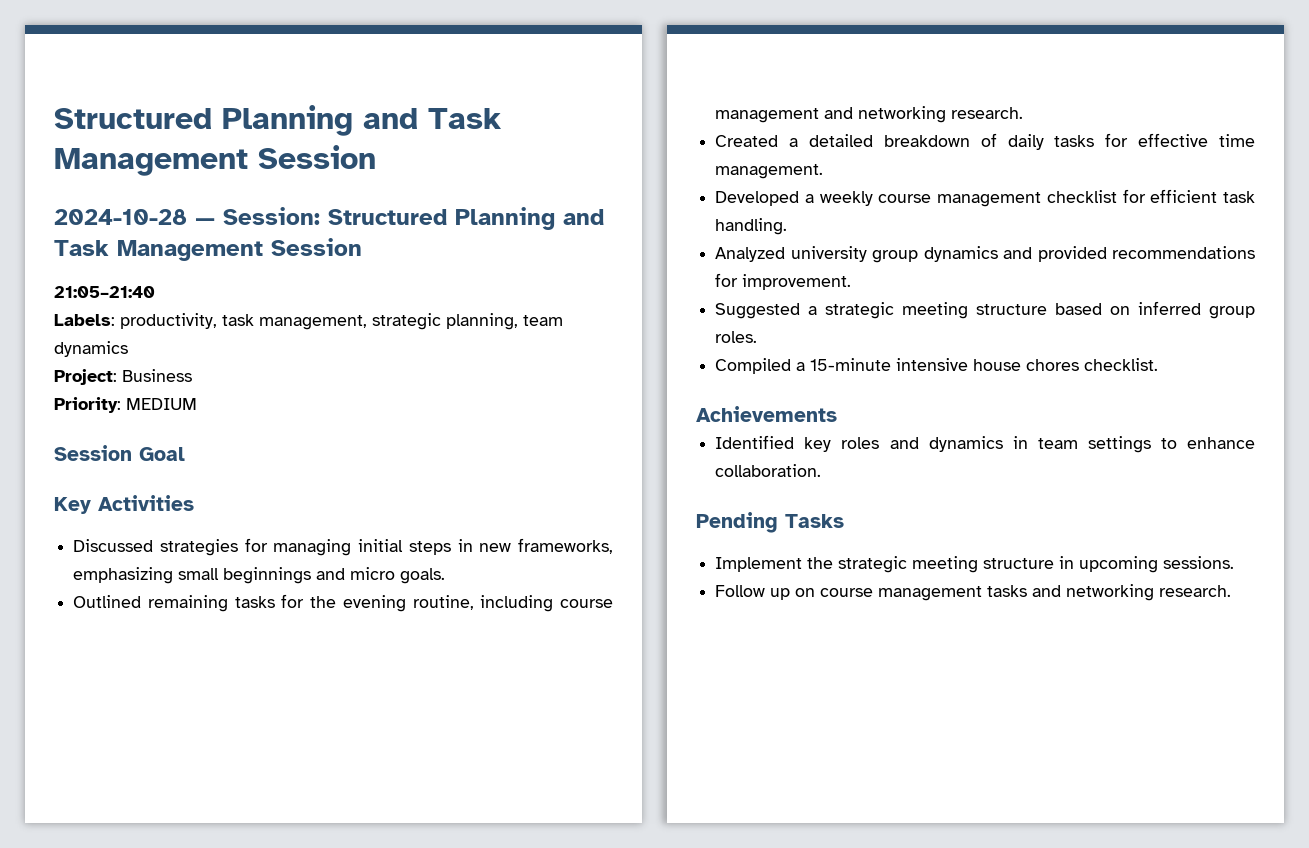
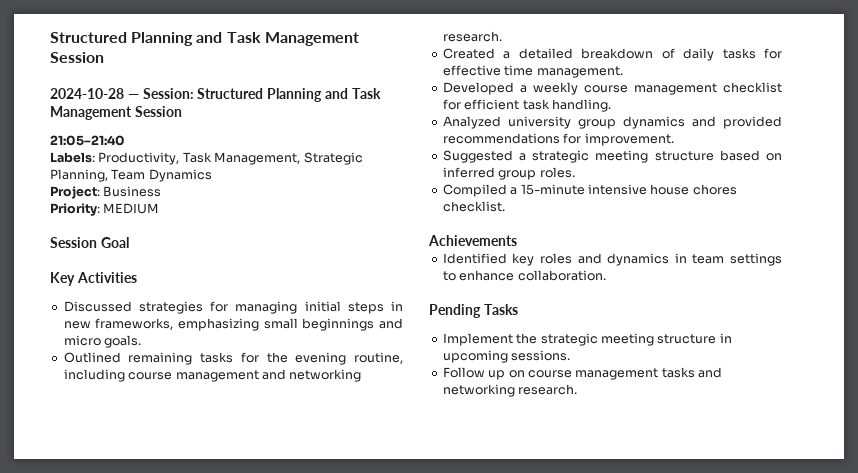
[120,313,563,330] [54,341,128,357] productivity, task management, strategic planning, team dynamics -> [98,152,363,165] [50,169,212,182] Productivity, Task Management, Strategic Planning, Team Dynamics

